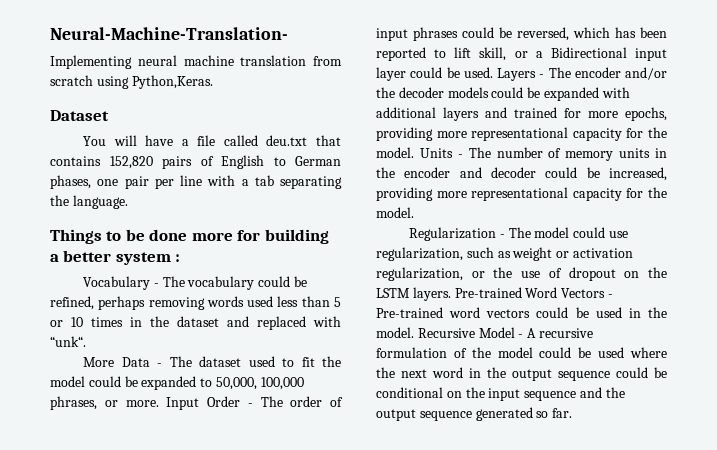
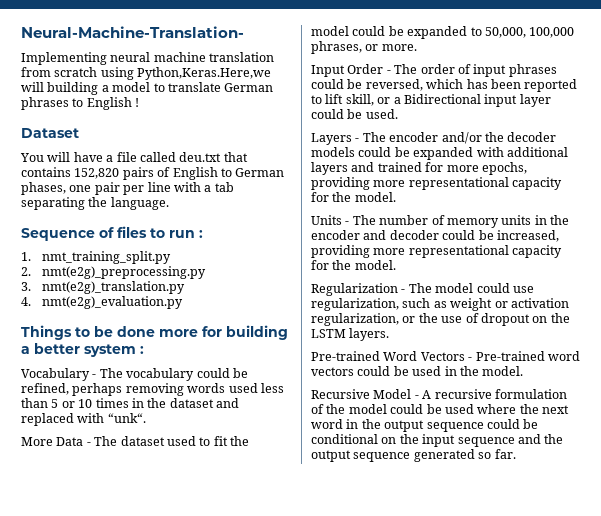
[131,75,213,89] Python,Keras. -> [137,67,272,80] [21,82,274,95] [21,97,140,110] Python,Keras.Here,we will building a model to translate German phrases to English !
(128, 202) none -> [21,226,203,241] [21,251,171,264] [21,266,206,279] [21,281,185,294] [21,296,183,309] // Sequence of files to run : // 1. nmt_training_split.py // 2. nmt(e2g)_preprocessing.py // 3. nmt(e2g)_translation.py // 4. nmt(e2g)_evaluation.py
(159, 403) none -> (417, 47) //
(493, 72) none -> (398, 114) //
(414, 152) none -> (396, 197) //
(451, 294) none -> (390, 334) //
(414, 332) none -> (524, 371) //

